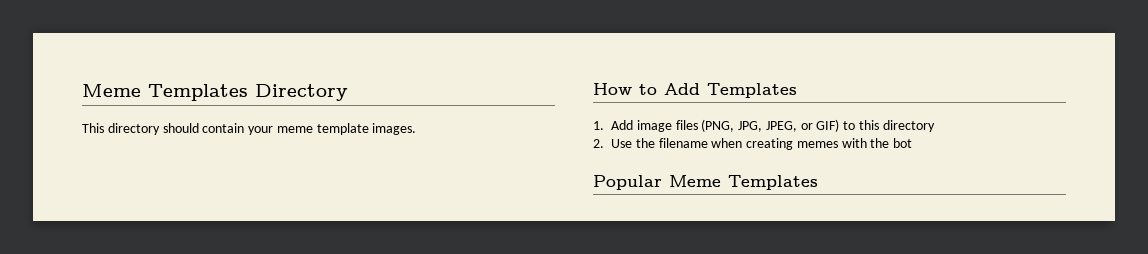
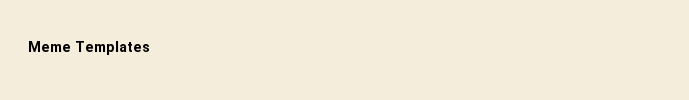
[82,84,348,101] [82,123,417,135] [593,83,797,98] [593,119,935,132] [593,138,913,150] [593,175,818,190] Meme Templates Directory // This directory should contain your meme template images. // How to Add Templates // 1. Add image files (PNG, JPG, JPEG, or GIF) to this directory // 2. Use the filename when creating memes with the bot // Popular Meme Templates -> [28,41,150,55] Meme Templates

